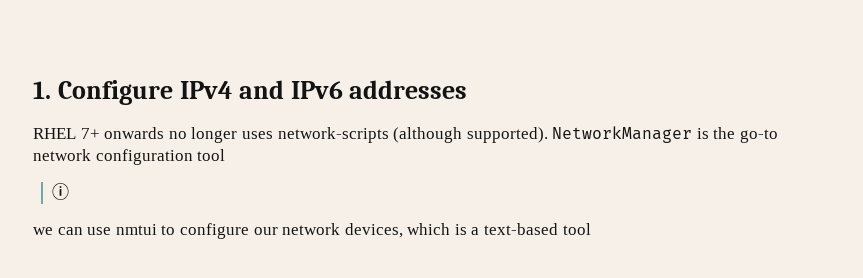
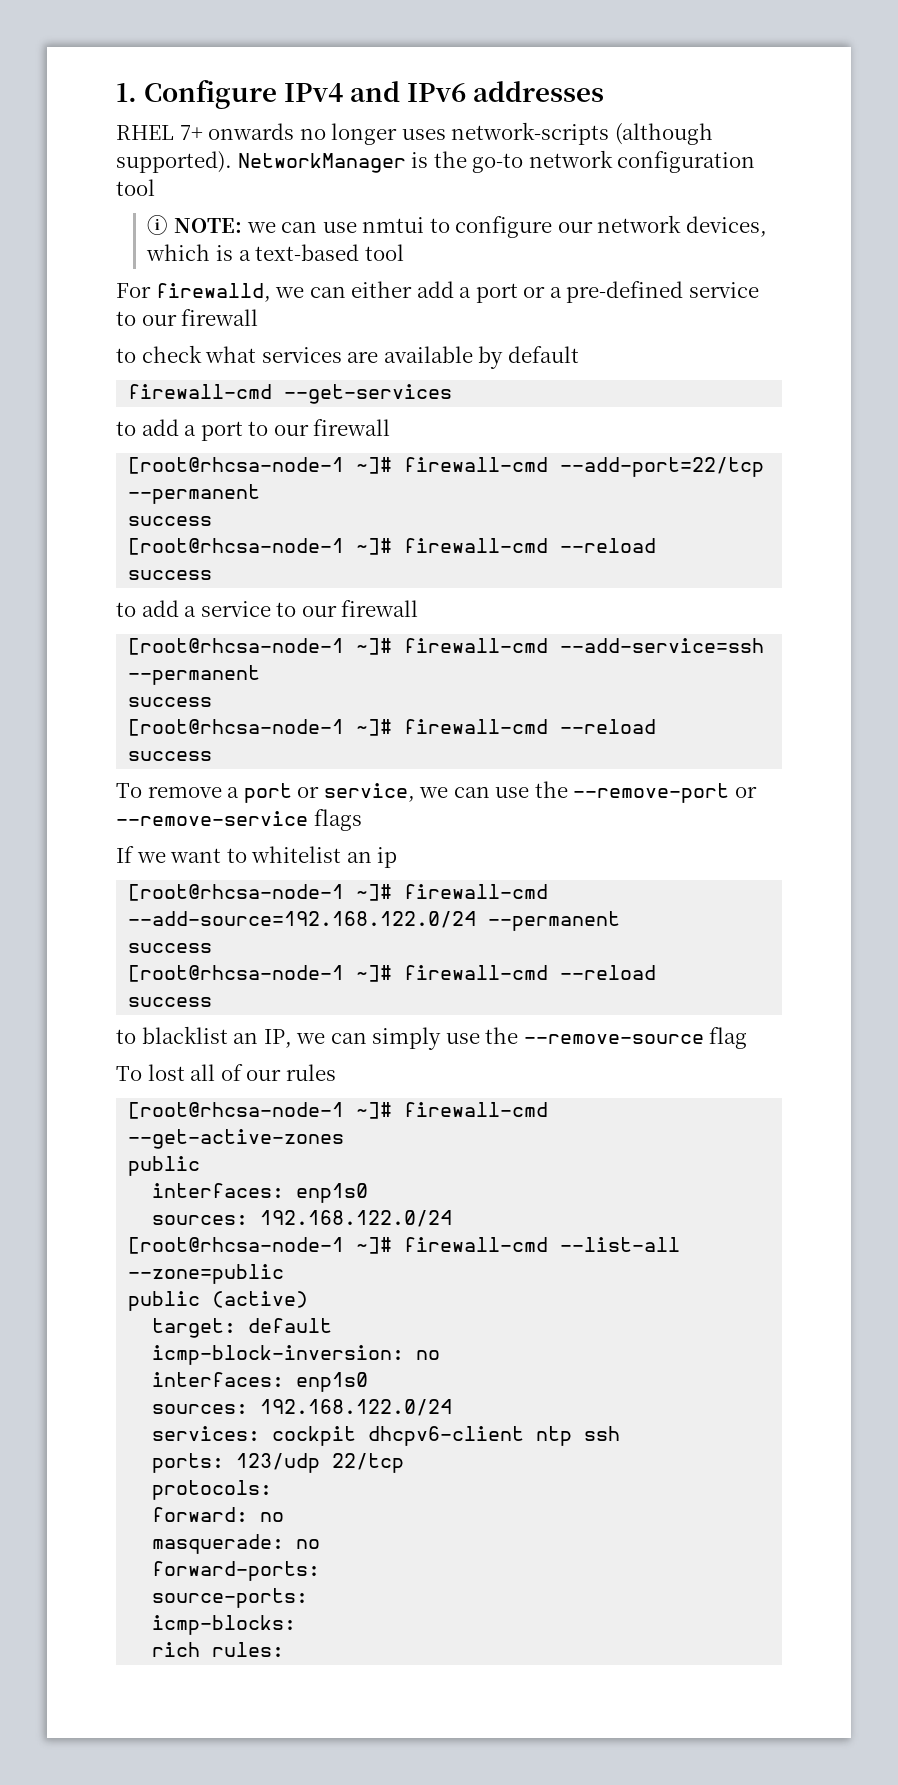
(70, 191) // -> [174,218,243,233] NOTE:
(591, 229) none -> [116,281,759,303] [116,309,259,326] [116,345,579,369] [128,384,453,404] [116,419,391,441] [128,457,765,477] [128,484,261,504] [128,516,213,526] [128,538,657,555] [128,570,213,580] [116,600,419,617] [128,638,765,655] [128,665,261,685] [128,697,213,707] [128,719,657,736] [128,751,213,761] [116,781,757,803] [116,809,362,831] [116,846,398,868] [128,884,549,901] [128,911,621,931] [128,943,213,953] [128,965,657,982] [128,997,213,1007] [116,1026,748,1050] [116,1064,336,1081] [128,1102,549,1119] [128,1129,345,1149] [128,1156,201,1176] [152,1183,369,1203] [152,1210,453,1227] [128,1237,681,1254] [128,1264,285,1284] [128,1291,309,1311] [152,1318,333,1338] [152,1345,441,1365] [152,1372,369,1392] [152,1399,453,1416] [152,1426,621,1446] [152,1453,405,1473] [152,1480,273,1500] [152,1507,285,1522] [152,1534,321,1554] [152,1561,321,1581] [152,1588,309,1608] [152,1615,297,1635] [152,1642,285,1657] // For firewalld, we can either add a port or a pre-defined service to our firewall // to check what services are available by default // firewall-cmd --get-services // to add a port to our firewall // [root@rhcsa-node-1 ~]# firewall-cmd --add-port=22/tcp --permanent // success // [root@rhcsa-node-1 ~]# firewall-cmd --reload // success // to add a service to our firewall // [root@rhcsa-node-1 ~]# firewall-cmd --add-service=ssh --permanent // success // [root@rhcsa-node-1 ~]# firewall-cmd --reload // success // To remove a port or service, we can use the --remove-port or --remove-service flags // If we want to whitelist an ip // [root@rhcsa-node-1 ~]# firewall-cmd --add-source=192.168.122.0/24 --permanent // success // [root@rhcsa-node-1 ~]# firewall-cmd --reload // success // to blacklist an IP, we can simply use the --remove-source flag // To lost all of our rules // [root@rhcsa-node-1 ~]# firewall-cmd --get-active-zones // public // interfaces: enp1s0 // sources: 192.168.122.0/24 // [root@rhcsa-node-1 ~]# firewall-cmd --list-all --zone=public // public (active) // target: default // icmp-block-inversion: no // interfaces: enp1s0 // sources: 192.168.122.0/24 // services: cockpit dhcpv6-client ntp ssh // ports: 123/udp 22/tcp // protocols: // forward: no // masquerade: no // forward-ports: // source-ports: // icmp-blocks: // rich rules:

